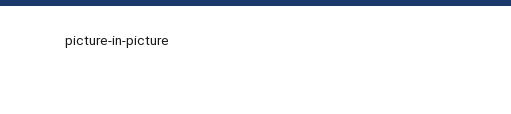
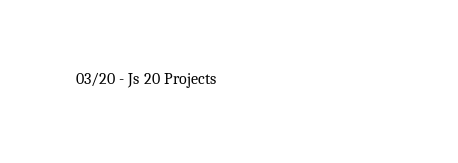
[65,36,169,48] picture-in-picture -> [76,72,216,88] 03/20 - Js 20 Projects

